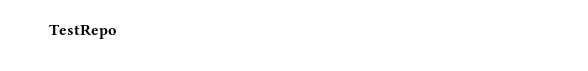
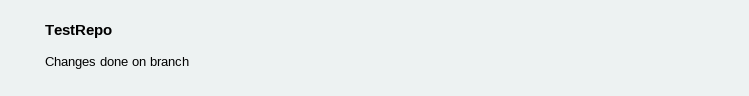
(117, 31) none -> [45,57,189,69] // Changes done on branch

